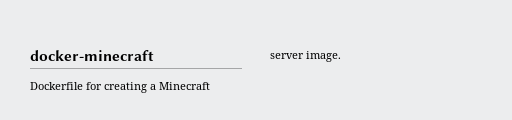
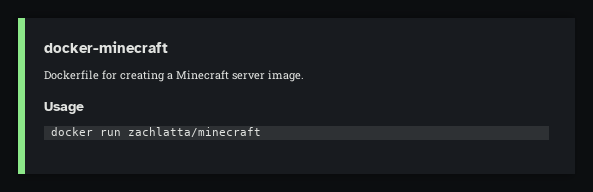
(341, 56) none -> [44,102,84,114] [50,127,261,137] // Usage // docker run zachlatta/minecraft

